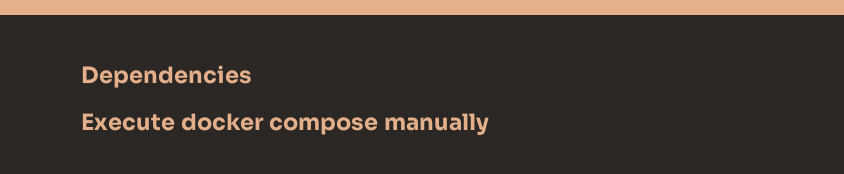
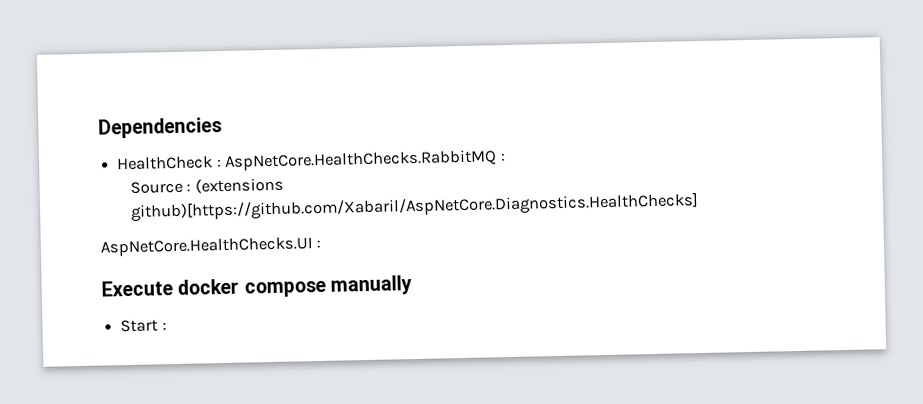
(252, 76) none -> [116,149,506,171] [129,177,284,194] [129,192,699,222] [100,236,322,257] // HealthCheck : AspNetCore.HealthChecks.RabbitMQ : // Source : (extensions github)[https://github.com/Xabaril/AspNetCore.Diagnostics.HealthChecks] // AspNetCore.HealthChecks.UI :
(490, 124) none -> [120,319,167,333] // Start :

